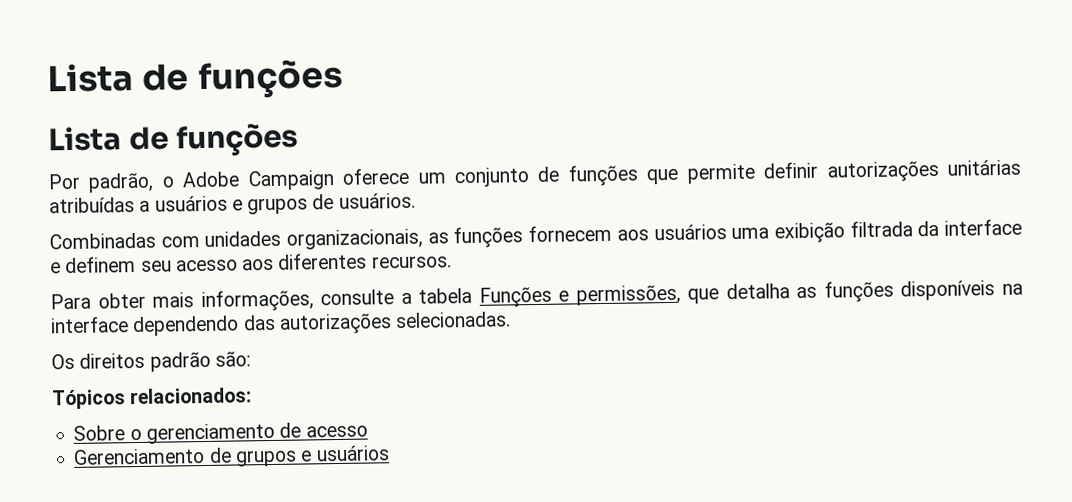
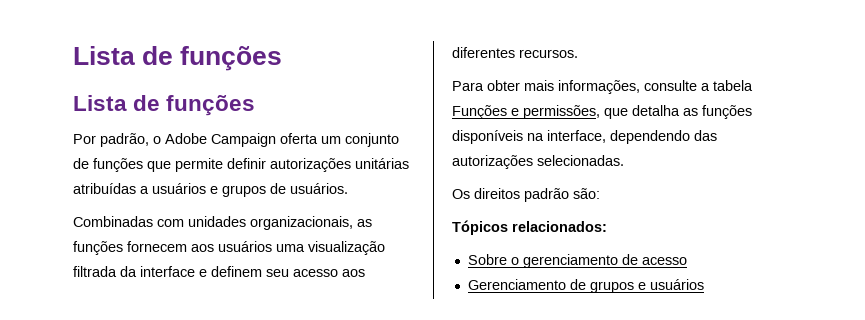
[342,167,410,185] oferece -> [280,133,318,144] oferta
[773,222,845,244] exibição -> [308,241,385,255] visualização
[50,316,129,334] interface -> [547,130,606,143] interface,

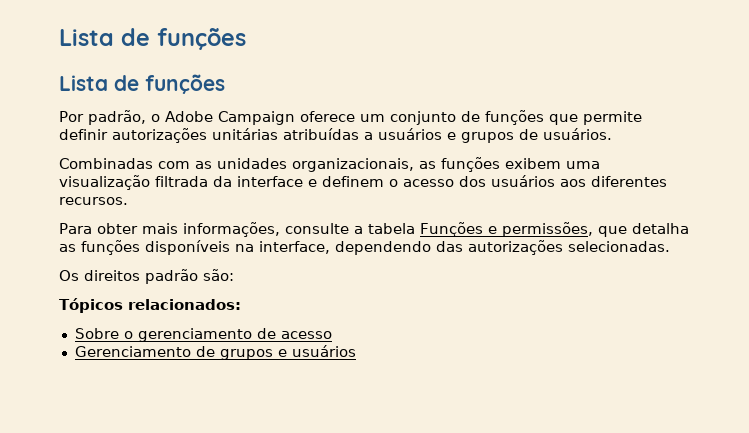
[280,133,318,144] oferta -> [300,111,355,122] oferece
(184, 223) none -> [195,161,212,169] as
[127,241,272,252] fornecem aos usuários -> [505,158,561,169] exibem
[266,269,338,277] seu acesso -> [389,175,555,187] o acesso dos usuários

